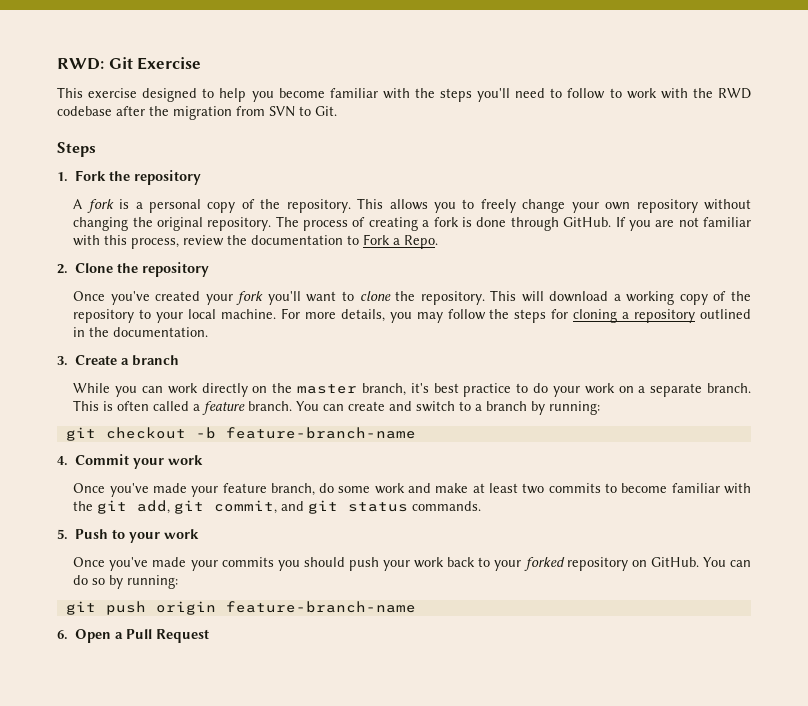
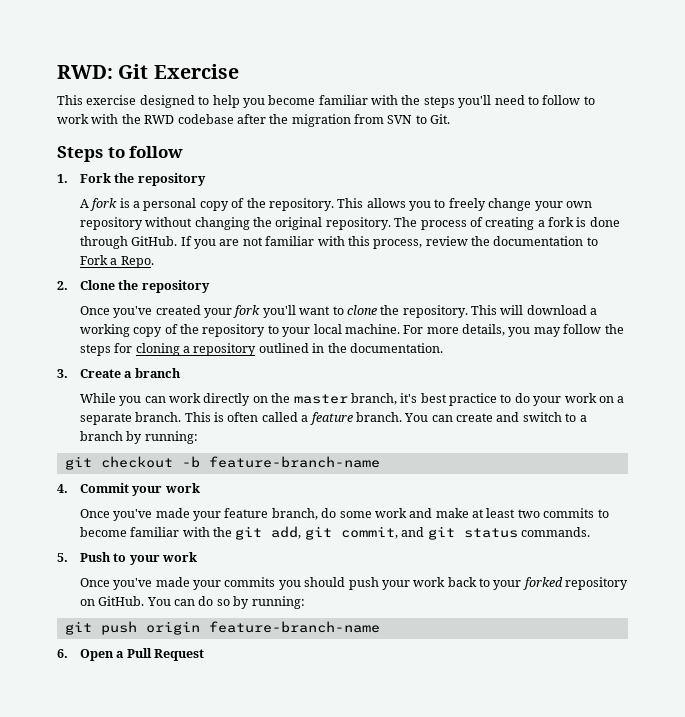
(96, 149) none -> [107,146,184,158] to follow

